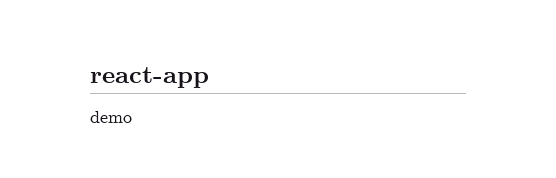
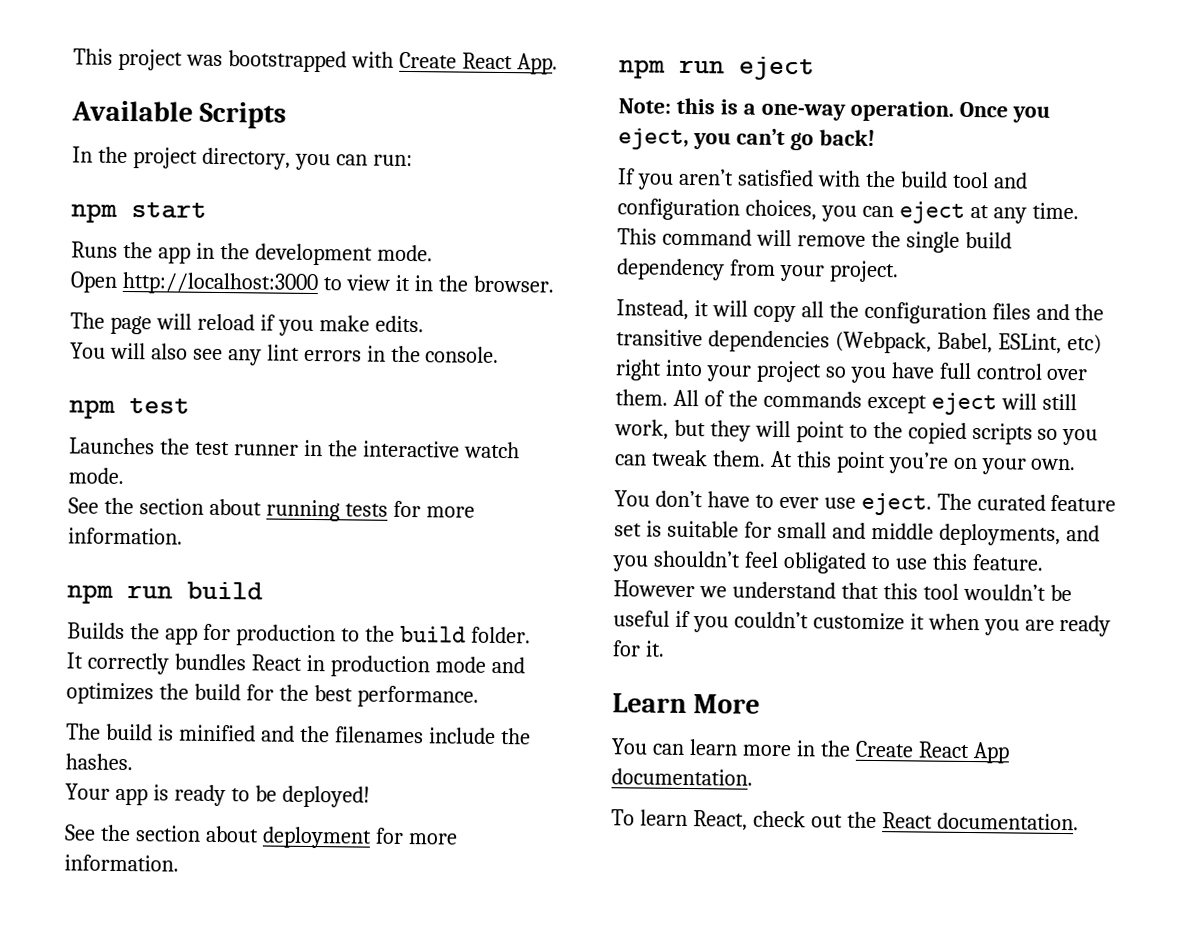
[90,67,209,88] [90,111,132,123] react-app // demo -> [73,48,558,75] [71,100,287,129] [72,146,413,171] [71,202,207,223] [71,241,433,266] [70,271,554,296] [70,312,424,336] [70,342,500,366] [69,398,190,419] [69,437,520,459] [68,467,124,484] [68,497,475,522] [68,527,183,545] [67,581,263,604] [67,622,531,647] [66,652,525,678] [66,682,479,708] [66,723,531,745] [65,753,133,771] [65,783,370,808] [64,824,458,849] [64,854,179,872] [619,56,815,81] [618,97,1050,123] [618,128,875,151] [617,168,1028,190] [617,198,1079,224] [617,228,1012,253] [616,258,899,283] [616,299,1105,325] [616,329,1102,355] [615,359,1089,384] [615,389,1077,416] [614,419,1099,446] [614,449,1077,475] [614,490,1117,516] [614,520,1100,546] [612,550,1044,574] [613,580,1072,602] [613,610,1112,637] [612,640,665,657] [612,693,761,714] [611,738,1010,764] [611,768,753,786] [611,809,1079,831] This project was bootstrapped with Create React App. // Available Scripts // In the project directory, you can run: // npm start // Runs the app in the development mode. // Open http://localhost:3000 to view it in the browser. // The page will reload if you make edits. // You will also see any lint errors in the console. // npm test // Launches the test runner in the interactive watch mode. // See the section about running tests for more information. // npm run build // Builds the app for production to the build folder. // It correctly bundles React in production mode and optimizes the build for the best performance. // The build is minified and the filenames include the hashes. // Your app is ready to be deployed! // See the section about deployment for more information. // npm run eject // Note: this is a one-way operation. Once you eject, you can’t go back! // If you aren’t satisfied with the build tool and configuration choices, you can eject at any time. This command will remove the single build dependency from your project. // Instead, it will copy all the configuration files and the transitive dependencies (Webpack, Babel, ESLint, etc) right into your project so you have full control over them. All of the commands except eject will still work, but they will point to the copied scripts so you can tweak them. At this point you’re on your own. // You don’t have to ever use eject. The curated feature set is suitable for small and middle deployments, and you shouldn’t feel obligated to use this feature. However we understand that this tool wouldn’t be useful if you couldn’t customize it when you are ready for it. // Learn More // You can learn more in the Create React App documentation. // To learn React, check out the React documentation.

